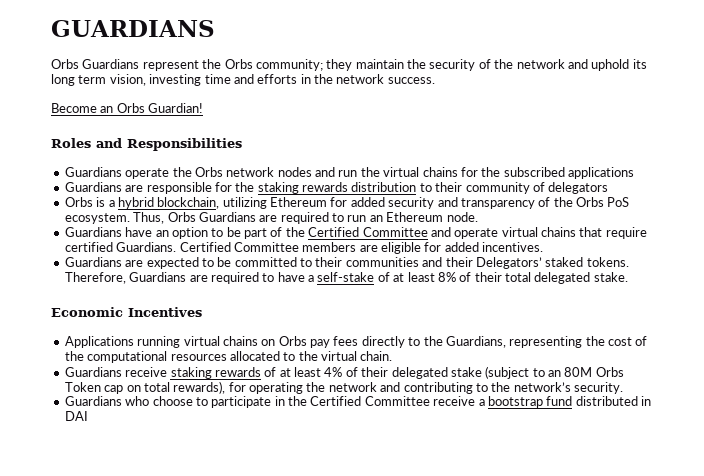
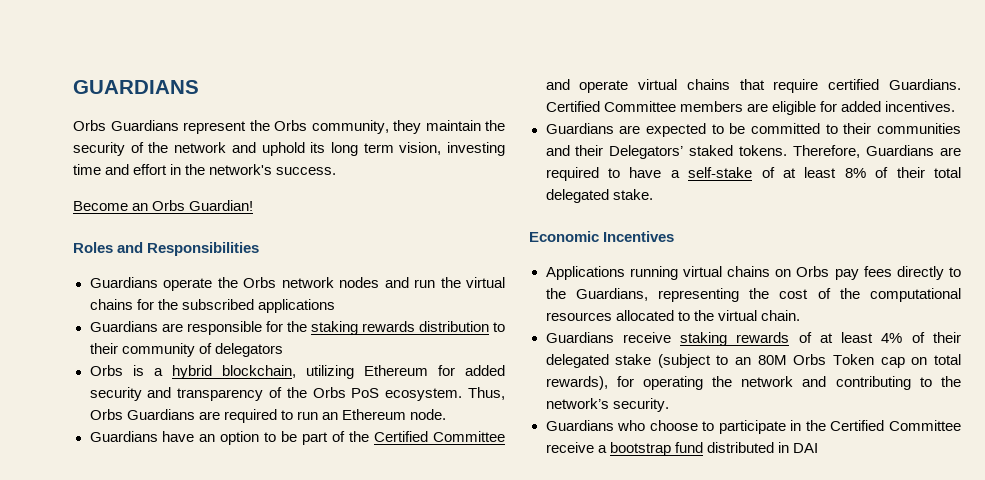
[255,59,323,71] community; -> [311,120,389,134] community,
[257,74,385,84] efforts in the network -> [133,164,273,175] effort in the network's

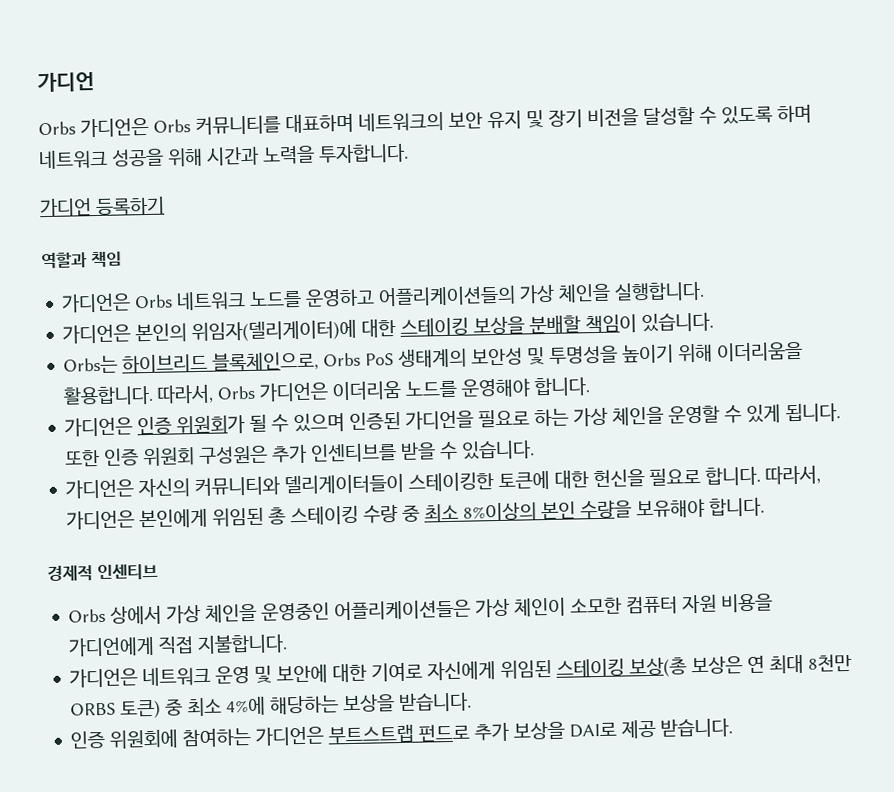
[73,80,199,94] [73,120,505,134] [73,142,505,156] [73,164,337,175] [73,200,254,211] [73,242,260,256] [89,277,505,291] [89,299,335,313] [89,321,505,335] [89,343,283,357] [89,365,505,379] [89,387,505,401] [89,409,446,423] [89,431,505,445] [545,79,961,93] [545,101,955,115] [545,123,961,137] [545,145,962,159] [545,167,962,181] [545,189,653,203] [529,231,675,242] [545,266,961,280] [545,288,961,302] [545,310,800,321] [545,332,961,346] [545,354,961,368] [545,376,961,390] [545,398,669,412] [545,420,961,434] [545,442,818,456] GUARDIANS // Orbs Guardians represent the Orbs community, they maintain the security of the network and uphold its long term vision, investing time and effort in the network's success. // Become an Orbs Guardian! // Roles and Responsibilities // Guardians operate the Orbs network nodes and run the virtual chains for the subscribed applications // Guardians are responsible for the staking rewards distribution to their community of delegators // Orbs is a hybrid blockchain, utilizing Ethereum for added security and transparency of the Orbs PoS ecosystem. Thus, Orbs Guardians are required to run an Ethereum node. // Guardians have an option to be part of the Certified Committee and operate virtual chains that require certified Guardians. Certified Committee members are eligible for added incentives. // Guardians are expected to be committed to their communities and their Delegators’ staked tokens. Therefore, Guardians are required to have a self-stake of at least 8% of their total delegated stake. // Economic Incentives // Applications running virtual chains on Orbs pay fees directly to the Guardians, representing the cost of the computational resources allocated to the virtual chain. // Guardians receive staking rewards of at least 4% of their delegated stake (subject to an 80M Orbs Token cap on total rewards), for operating the network and contributing to the network’s security. // Guardians who choose to participate in the Certified Committee receive a bootstrap fund distributed in DAI -> [37,72,95,93] [38,104,812,138] [39,143,409,170] [39,196,165,218] [41,251,122,270] [61,281,706,313] [62,312,715,344] [63,341,804,374] [63,377,592,406] [64,403,842,437] [65,440,536,467] [65,465,822,499] [66,497,766,530] [47,562,158,582] [68,593,774,625] [68,634,289,657] [69,653,853,688] [70,692,473,719] [70,718,734,749] 가디언 // Orbs 가디언은 Orbs 커뮤니티를 대표하며 네트워크의 보안 유지 및 장기 비전을 달성할 수 있도록 하며 네트워크 성공을 위해 시간과 노력을 투자합니다. // 가디언 등록하기 // 역할과 책임 // 가디언은 Orbs 네트워크 노드를 운영하고 어플리케이션들의 가상 체인을 실행합니다. // 가디언은 본인의 위임자(델리게이터)에 대한 스테이킹 보상을 분배할 책임이 있습니다. // Orbs는 하이브리드 블록체인으로, Orbs PoS 생태계의 보안성 및 투명성을 높이기 위해 이더리움을 활용합니다. 따라서, Orbs 가디언은 이더리움 노드를 운영해야 합니다. // 가디언은 인증 위원회가 될 수 있으며 인증된 가디언을 필요로 하는 가상 체인을 운영할 수 있게 됩니다. 또한 인증 위원회 구성원은 추가 인센티브를 받을 수 있습니다. // 가디언은 자신의 커뮤니티와 델리게이터들이 스테이킹한 토큰에 대한 헌신을 필요로 합니다. 따라서, 가디언은 본인에게 위임된 총 스테이킹 수량 중 최소 8%이상의 본인 수량을 보유해야 합니다. // 경제적 인센티브 // Orbs 상에서 가상 체인을 운영중인 어플리케이션들은 가상 체인이 소모한 컴퓨터 자원 비용을 가디언에게 직접 지불합니다. // 가디언은 네트워크 운영 및 보안에 대한 기여로 자신에게 위임된 스테이킹 보상(총 보상은 연 최대 8천만 ORBS 토큰) 중 최소 4%에 해당하는 보상을 받습니다. // 인증 위원회에 참여하는 가디언은 부트스트랩 펀드로 추가 보상을 DAI로 제공 받습니다.

